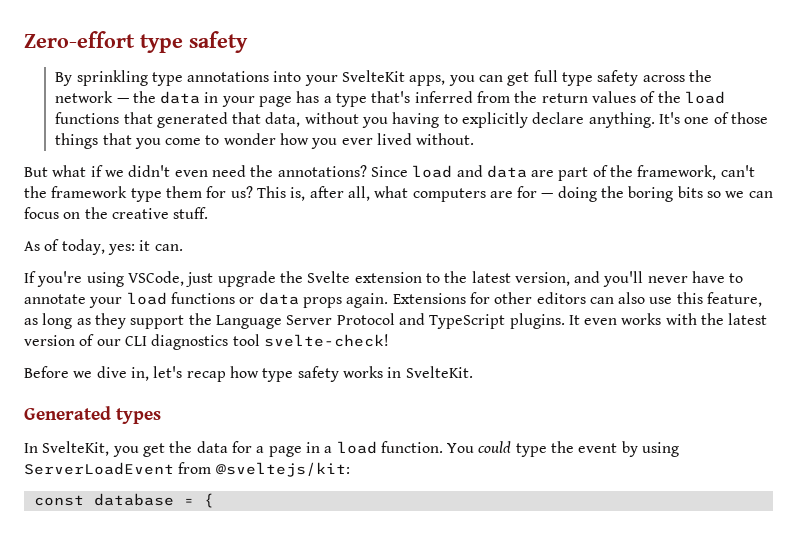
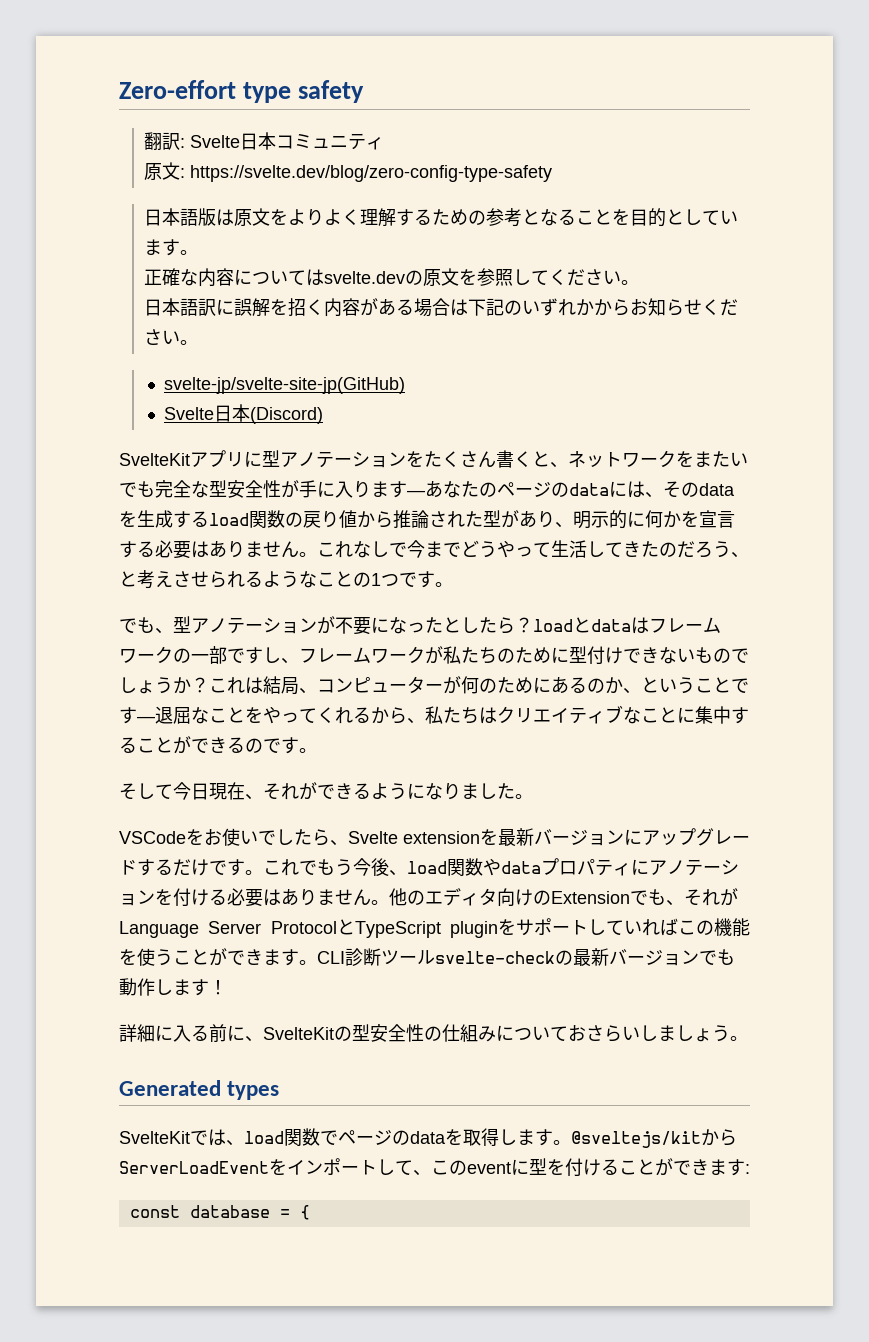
[55,70,713,86] [55,91,725,107] [55,112,769,128] [55,133,475,149] [24,165,755,181] [24,186,773,202] [24,207,209,219] [24,239,183,255] [24,271,744,287] [24,292,763,308] [24,313,768,329] [24,334,389,350] [24,366,473,382] [24,406,161,424] [24,441,680,457] [24,462,350,477] By sprinkling type annotations into your SvelteKit apps, you can get full type safety across the network — the data in your page has a type that's inferred from the return values of the load functions that generated that data, without you having to explicitly declare anything. It's one of those things that you come to wonder how you ever lived without. // But what if we didn't even need the annotations? Since load and data are part of the framework, can't the framework type them for us? This is, after all, what computers are for — doing the boring bits so we can focus on the creative stuff. // As of today, yes: it can. // If you're using VSCode, just upgrade the Svelte extension to the latest version, and you'll never have to annotate your load functions or data props again. Extensions for other editors can also use this feature, as long as they support the Language Server Protocol and TypeScript plugins. It even works with the latest version of our CLI diagnostics tool svelte-check! // Before we dive in, let's recap how type safety works in SvelteKit. // Generated types // In SvelteKit, you get the data for a page in a load function. You could type the event by using ServerLoadEvent from @sveltejs/kit: -> [144,132,385,150] [144,162,553,182] [144,208,739,227] [144,239,199,256] [144,268,640,287] [144,298,739,317] [144,329,199,345] [164,377,406,394] [164,404,324,424] [119,450,748,468] [119,480,735,498] [119,510,735,529] [119,540,749,559] [119,570,453,589] [119,616,721,635] [119,646,749,665] [119,676,749,695] [119,705,749,724] [119,736,317,754] [119,782,533,800] [119,828,750,846] [119,858,739,876] [119,888,738,907] [119,918,750,938] [119,948,735,966] [119,978,227,996] [119,1024,748,1042] [119,1080,280,1100] [119,1128,737,1148] [119,1158,750,1177] 翻訳: Svelte日本コミュニティ // 原文: https://svelte.dev/blog/zero-config-type-safety // 日本語版は原文をよりよく理解するための参考となることを目的としています。 // 正確な内容についてはsvelte.devの原文を参照してください。 // 日本語訳に誤解を招く内容がある場合は下記のいずれかからお知らせください。 // svelte-jp/svelte-site-jp(GitHub) // Svelte日本(Discord) // SvelteKitアプリに型アノテーションをたくさん書くと、ネットワークをまたいでも完全な型安全性が手に入ります—あなたのページのdataには、そのdataを生成するload関数の戻り値から推論された型があり、明示的に何かを宣言する必要はありません。これなしで今までどうやって生活してきたのだろう、と考えさせられるようなことの1つです。 // でも、型アノテーションが不要になったとしたら？loadとdataはフレームワークの一部ですし、フレームワークが私たちのために型付けできないものでしょうか？これは結局、コンピューターが何のためにあるのか、ということです—退屈なことをやってくれるから、私たちはクリエイティブなことに集中することができるのです。 // そして今日現在、それができるようになりました。 // VSCodeをお使いでしたら、Svelte extensionを最新バージョンにアップグレードするだけです。これでもう今後、load関数やdataプロパティにアノテーションを付ける必要はありません。他のエディタ向けのExtensionでも、それがLanguage Server ProtocolとTypeScript pluginをサポートしていればこの機能を使うことができます。CLI診断ツールsvelte-checkの最新バージョンでも動作します！ // 詳細に入る前に、SvelteKitの型安全性の仕組みについておさらいしましょう。 // Generated types // SvelteKitでは、load関数でページのdataを取得します。@sveltejs/kitからServerLoadEventをインポートして、このeventに型を付けることができます:

